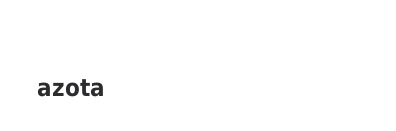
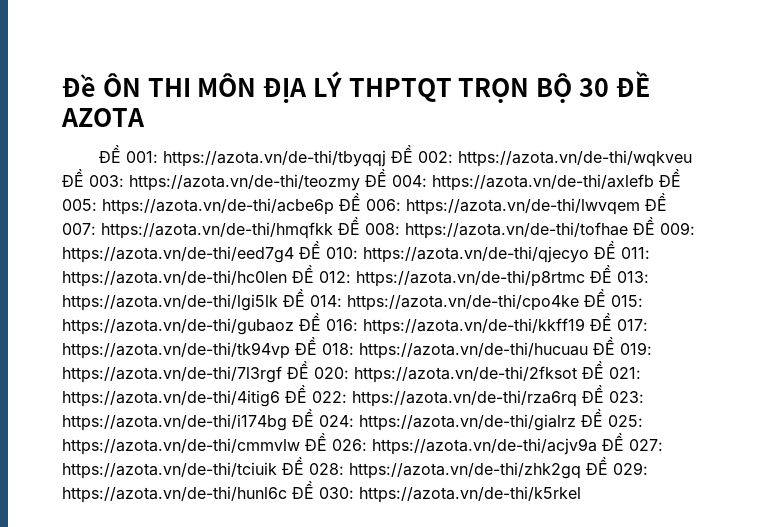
[37,79,105,97] azota -> [62,71,650,103] [61,108,145,127] [98,145,692,167] [62,169,681,191] [62,193,667,215] [62,217,695,239] [62,241,650,263] [62,265,649,287] [62,289,643,311] [62,313,648,335] [62,337,652,359] [62,361,641,383] [62,385,644,407] [62,409,643,431] [62,433,663,455] [62,457,648,479] [62,481,581,503] Đề ÔN THI MÔN ĐỊA LÝ THPTQT TRỌN BỘ 30 ĐỀ AZOTA // ĐỀ 001: https://azota.vn/de-thi/tbyqqj ĐỀ 002: https://azota.vn/de-thi/wqkveu ĐỀ 003: https://azota.vn/de-thi/teozmy ĐỀ 004: https://azota.vn/de-thi/axlefb ĐỀ 005: https://azota.vn/de-thi/acbe6p ĐỀ 006: https://azota.vn/de-thi/lwvqem ĐỀ 007: https://azota.vn/de-thi/hmqfkk ĐỀ 008: https://azota.vn/de-thi/tofhae ĐỀ 009: https://azota.vn/de-thi/eed7g4 ĐỀ 010: https://azota.vn/de-thi/qjecyo ĐỀ 011: https://azota.vn/de-thi/hc0len ĐỀ 012: https://azota.vn/de-thi/p8rtmc ĐỀ 013: https://azota.vn/de-thi/lgi5lk ĐỀ 014: https://azota.vn/de-thi/cpo4ke ĐỀ 015: https://azota.vn/de-thi/gubaoz ĐỀ 016: https://azota.vn/de-thi/kkff19 ĐỀ 017: https://azota.vn/de-thi/tk94vp ĐỀ 018: https://azota.vn/de-thi/hucuau ĐỀ 019: https://azota.vn/de-thi/7l3rgf ĐỀ 020: https://azota.vn/de-thi/2fksot ĐỀ 021: https://azota.vn/de-thi/4itig6 ĐỀ 022: https://azota.vn/de-thi/rza6rq ĐỀ 023: https://azota.vn/de-thi/i174bg ĐỀ 024: https://azota.vn/de-thi/gialrz ĐỀ 025: https://azota.vn/de-thi/cmmvlw ĐỀ 026: https://azota.vn/de-thi/acjv9a ĐỀ 027: https://azota.vn/de-thi/tciuik ĐỀ 028: https://azota.vn/de-thi/zhk2gq ĐỀ 029: https://azota.vn/de-thi/hunl6c ĐỀ 030: https://azota.vn/de-thi/k5rkel

